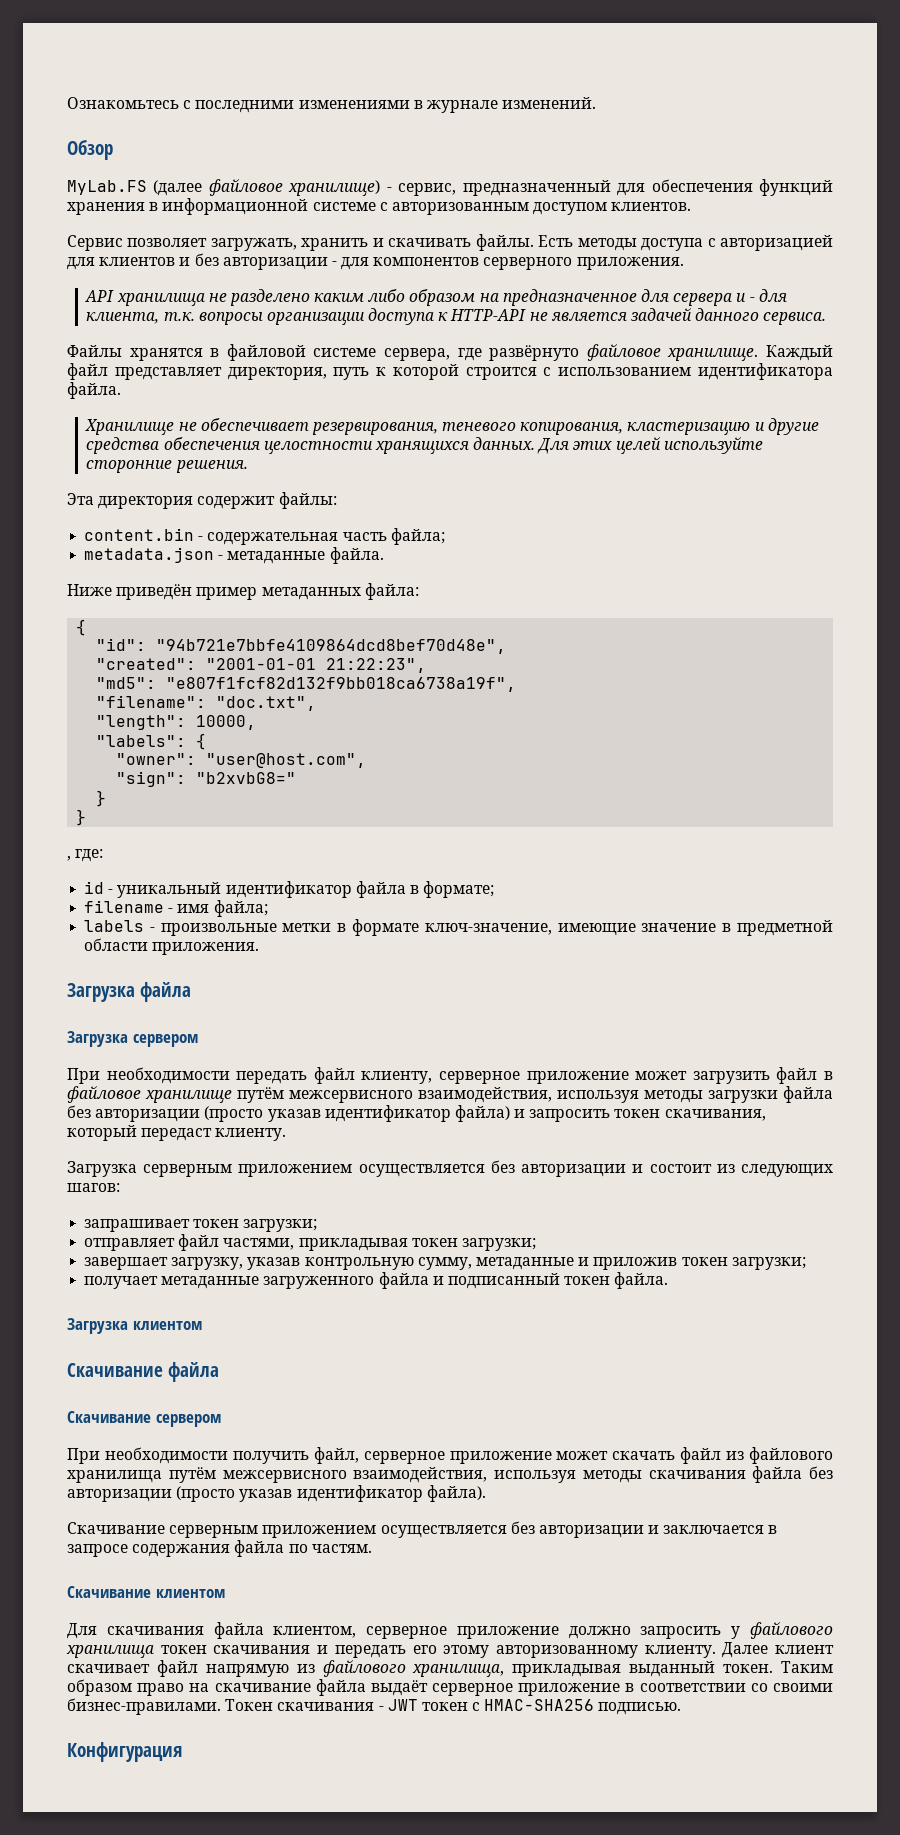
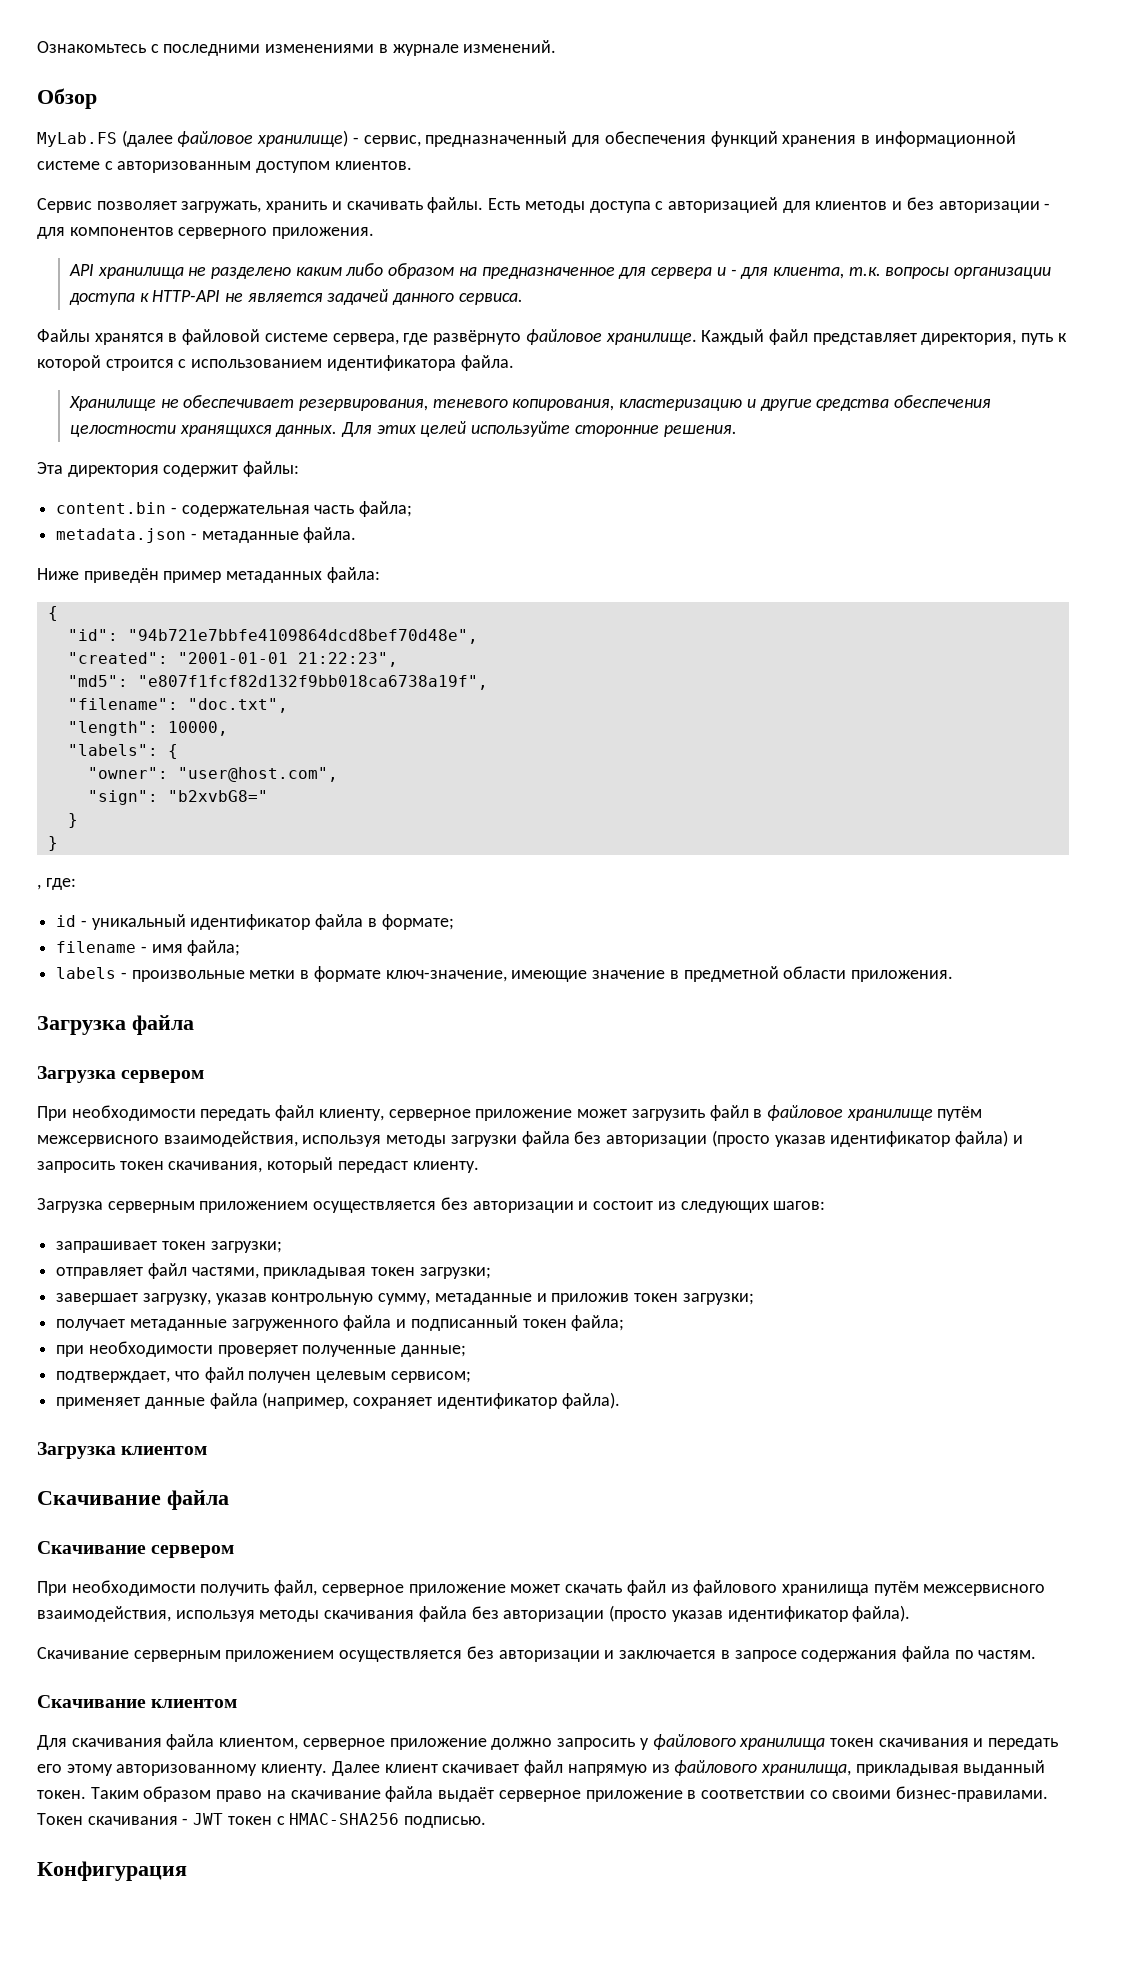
[614,1272,669,1289] файла. -> [571,1315,625,1331] [56,1341,467,1357] [56,1367,471,1383] [56,1392,620,1409] файла; // при необходимости проверяет полученные данные; // подтверждает, что файл получен целевым сервисом; // применяет данные файла (например, сохраняет идентификатор файла).

